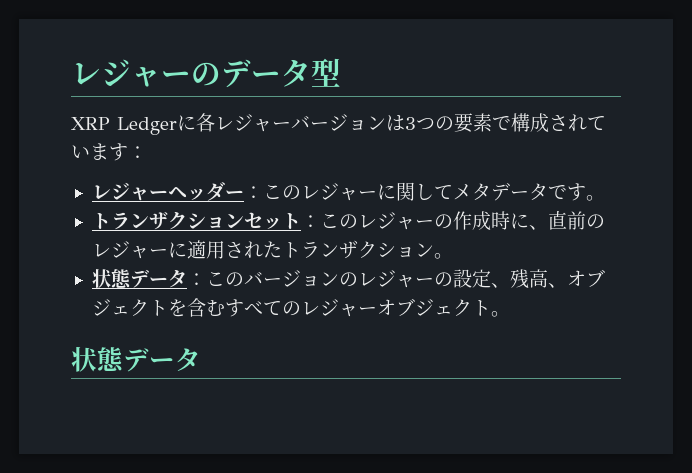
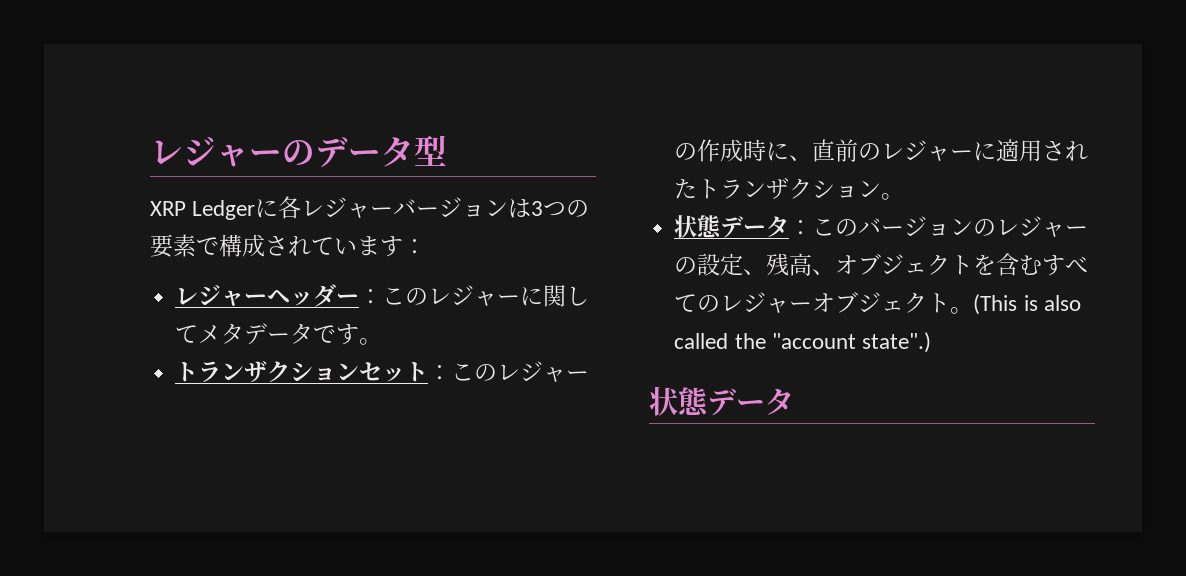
(510, 314) none -> [973,294,1081,315] [674,332,931,353] (This is also called the "account state".)

